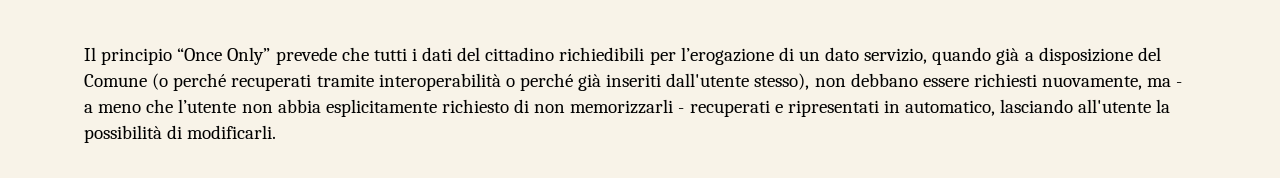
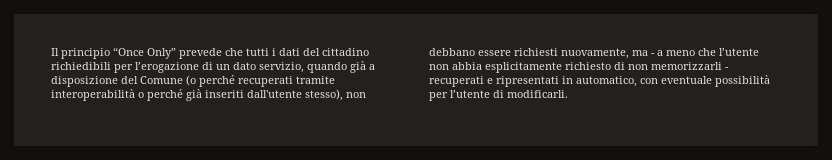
[1000,99,1171,113] [84,125,162,143] lasciando all'utente la possibilità -> [640,75,770,87] [429,90,490,101] con eventuale possibilità per l’utente

